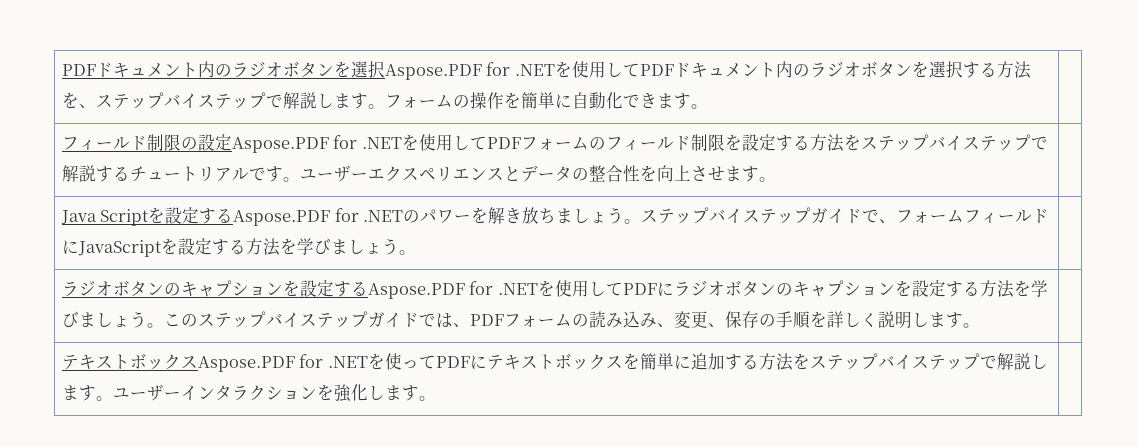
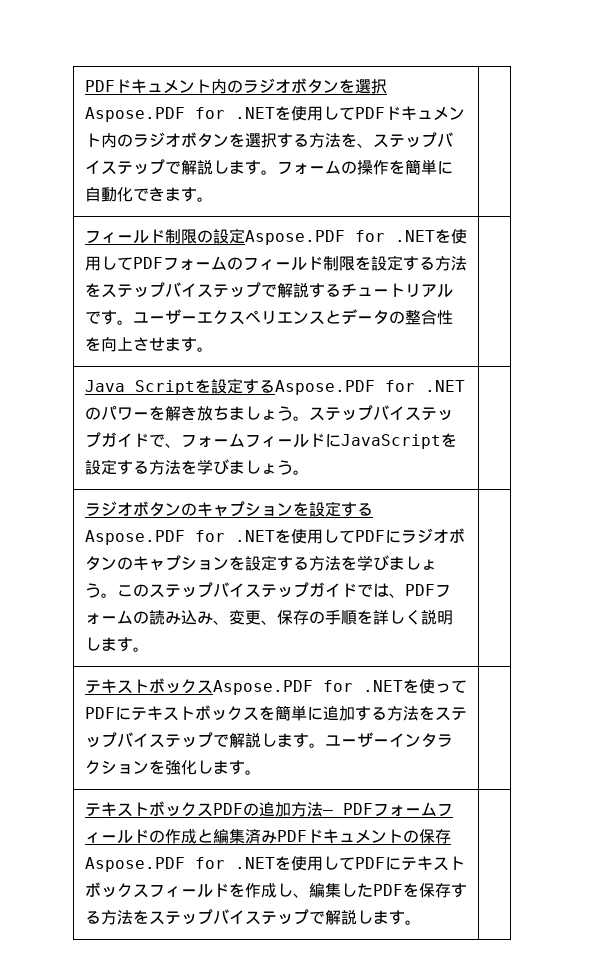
(436, 398) none -> [84,801,453,817] [84,829,451,844] [84,856,465,872] [84,882,467,898] [84,909,421,925] // テキストボックスPDFの追加方法– PDFフォームフィールドの作成と編集済みPDFドキュメントの保存Aspose.PDF for .NETを使用してPDFにテキストボックスフィールドを作成し、編集したPDFを保存する方法をステップバイステップで解説します。 |

